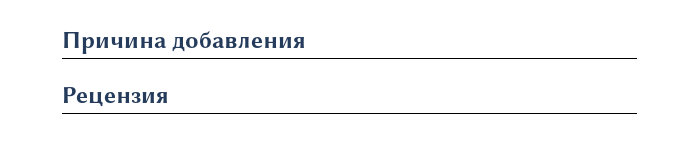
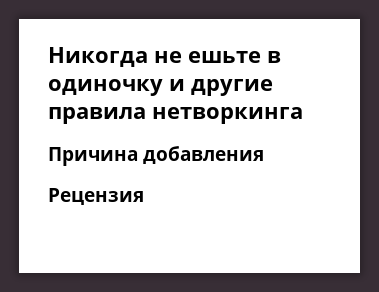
(62, 42) none -> [48,47,281,67] [48,79,273,96] [48,107,303,124] Никогда не ешьте в одиночку и другие правила нетворкинга //

